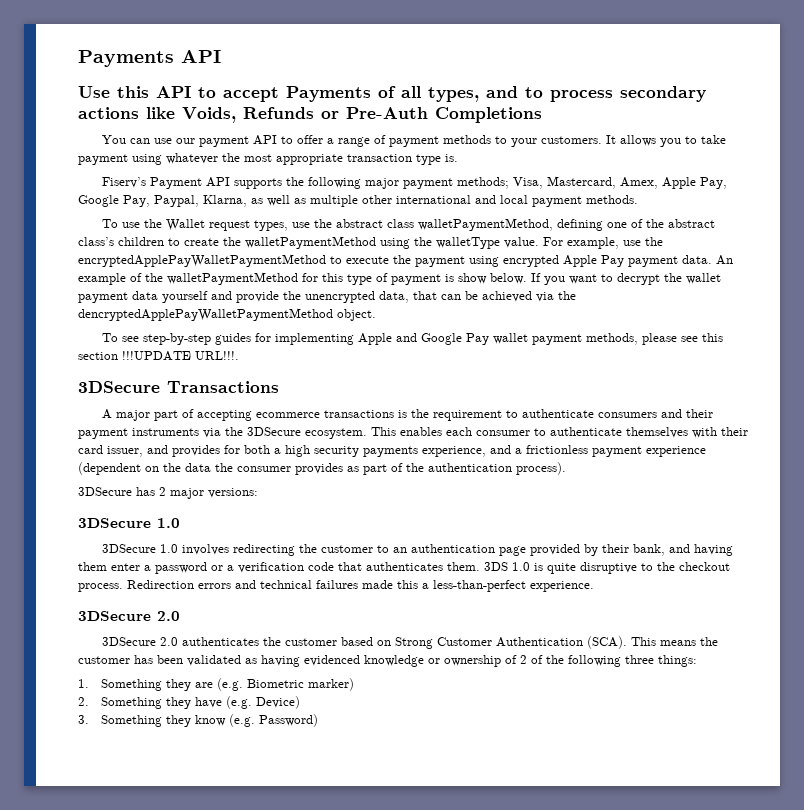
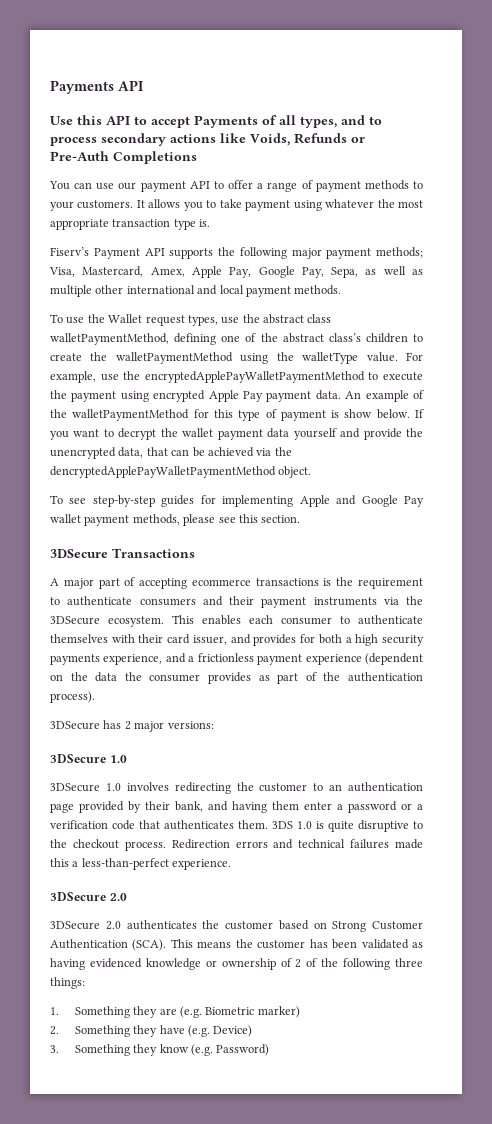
[154,195,247,207] Paypal, Klarna, -> [331,267,359,278] Sepa,
[78,351,239,361] section !!!UPDATE URL!!!. -> [261,515,301,523] section.

